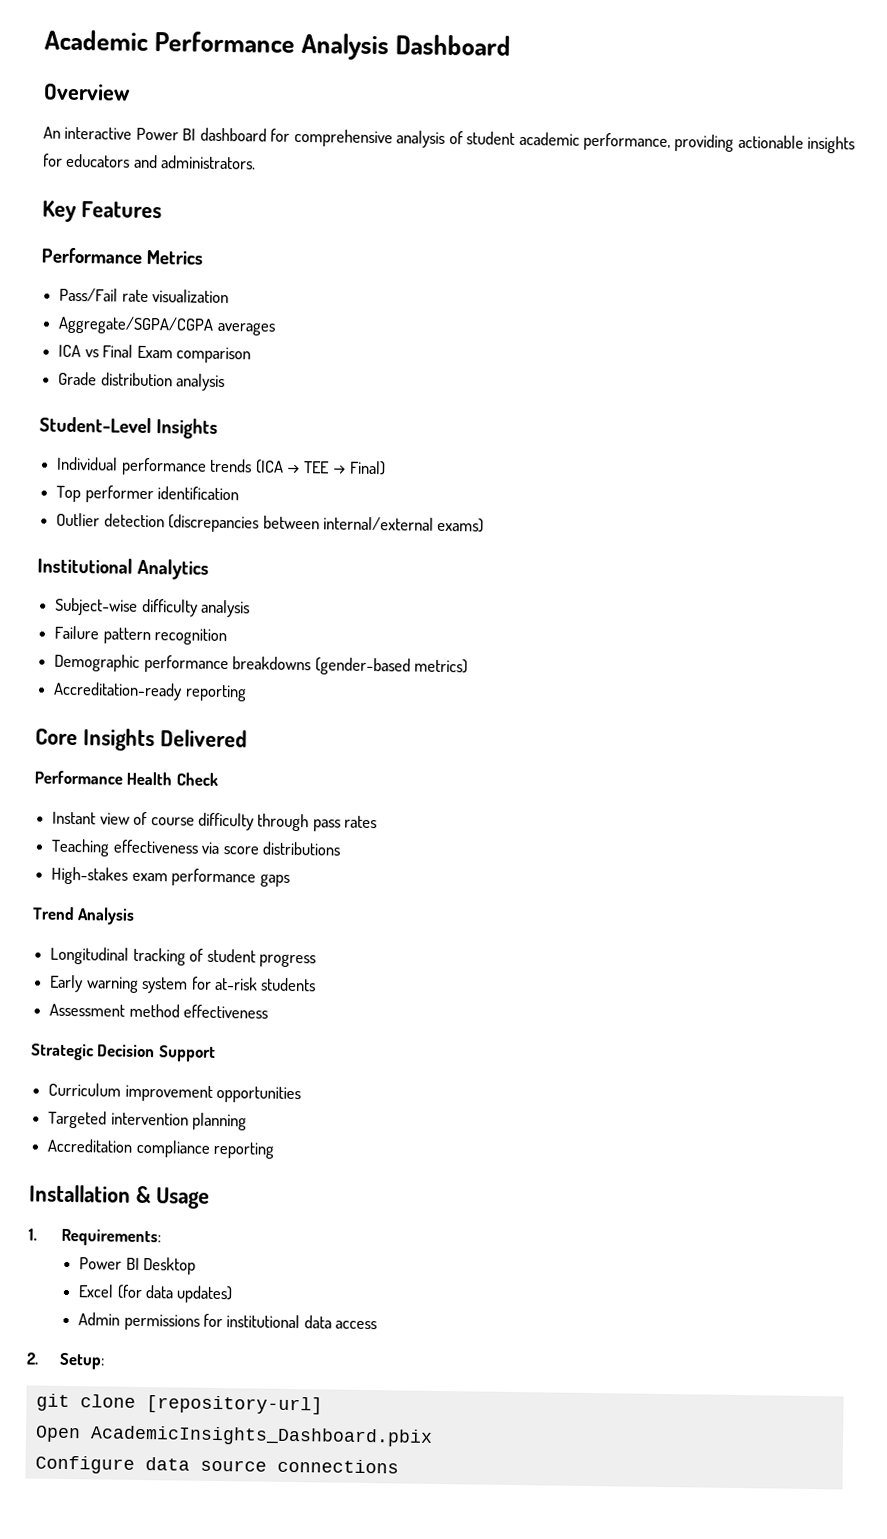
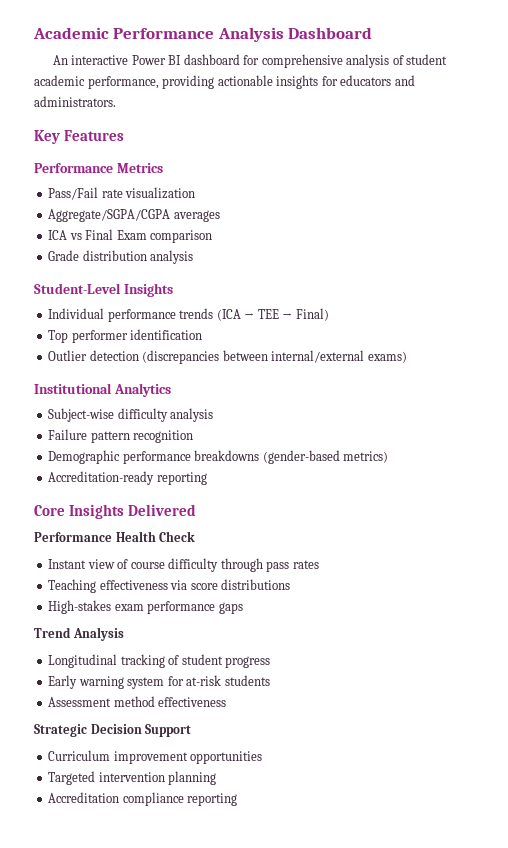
[43,83,131,101] // Overview -> (373, 33) none
[29,1184,210,1209] [28,1228,161,1247] [79,1256,196,1275] [78,1284,234,1304] [78,1312,378,1331] [26,1352,105,1370] [35,1393,323,1415] [34,1425,433,1447] [34,1455,399,1474] // Installation & Usage // 1. Requirements: // Power BI Desktop // Excel (for data updates) // Admin permissions for institutional data access // 2. Setup: // git clone [repository-url] // Open AcademicInsights_Dashboard.pbix // Configure data source connections -> (238, 799) none

